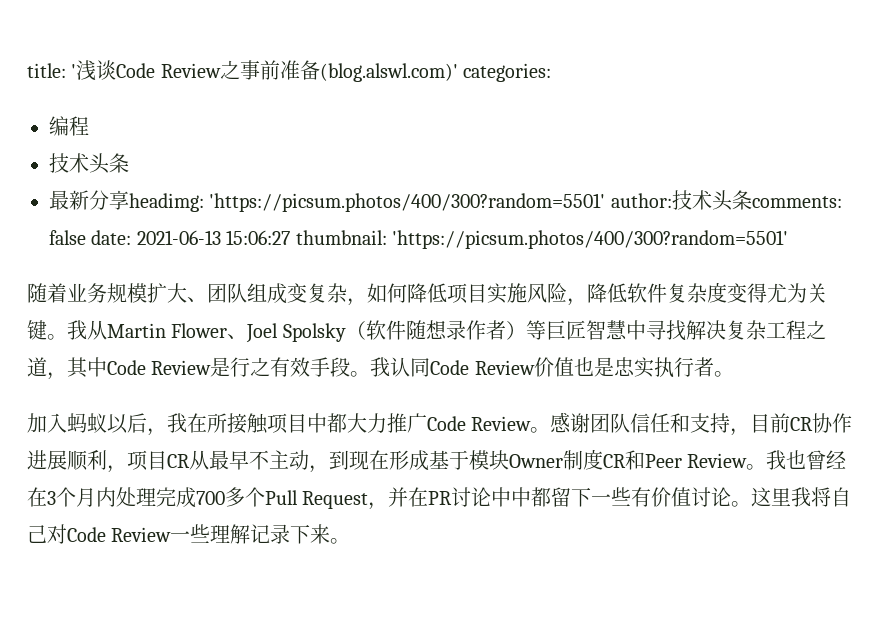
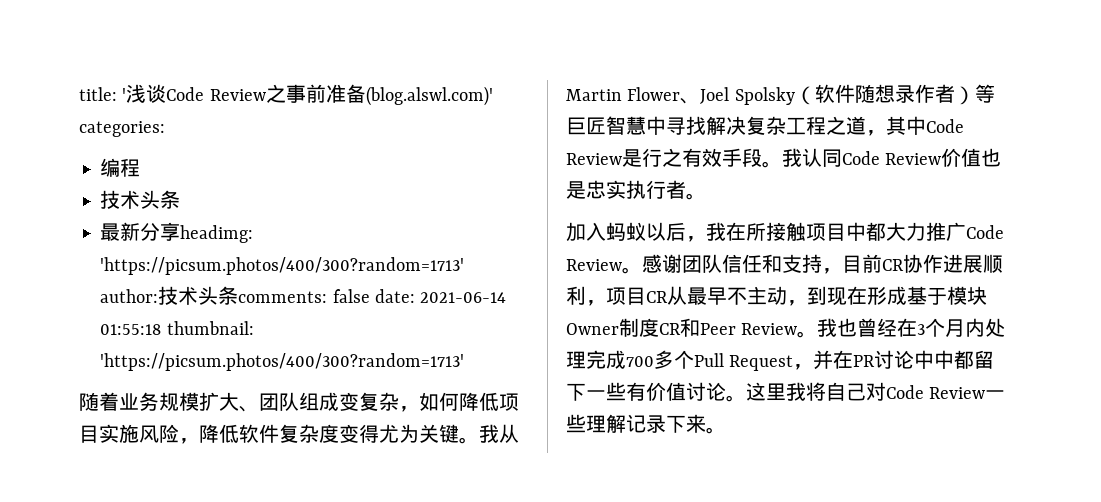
[209,193,606,212] 'https://picsum.photos/400/300?random=5501' -> [100,257,465,275] 'https://picsum.photos/400/300?random=1713'
[136,230,788,249] 2021-06-13 15:06:27 thumbnail: 'https://picsum.photos/400/300?random=5501' -> [420,292,507,303] [100,321,254,335] [100,353,465,371] 2021-06-14 01:55:18 thumbnail: 'https://picsum.photos/400/300?random=1713'

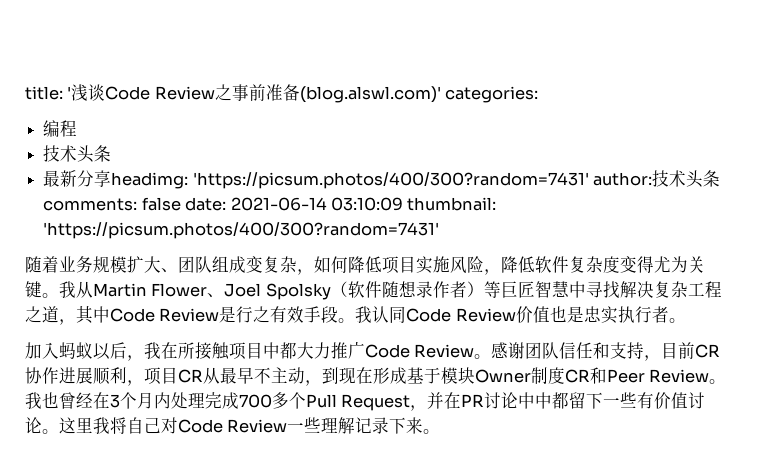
[100,257,465,275] 'https://picsum.photos/400/300?random=1713' -> [192,172,589,189] 'https://picsum.photos/400/300?random=7431'
[100,321,254,335] [100,353,465,371] 01:55:18 thumbnail: 'https://picsum.photos/400/300?random=1713' -> [330,197,497,211] [43,222,440,239] 03:10:09 thumbnail: 'https://picsum.photos/400/300?random=7431'

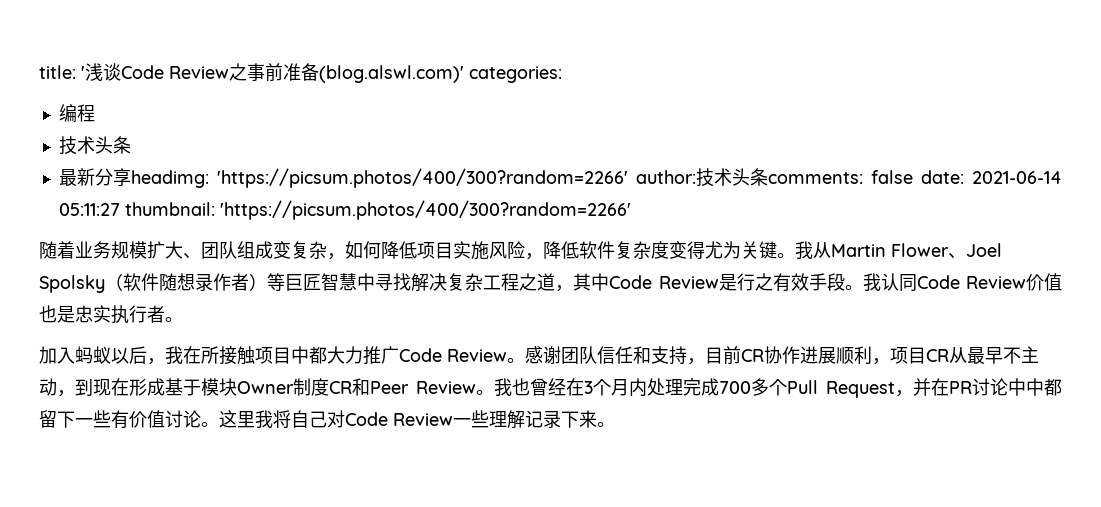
[192,172,589,189] 'https://picsum.photos/400/300?random=7431' -> [216,168,628,188] 'https://picsum.photos/400/300?random=2266'
[330,197,497,211] [43,222,440,239] 03:10:09 thumbnail: 'https://picsum.photos/400/300?random=7431' -> [58,200,631,220] 05:11:27 thumbnail: 'https://picsum.photos/400/300?random=2266'

